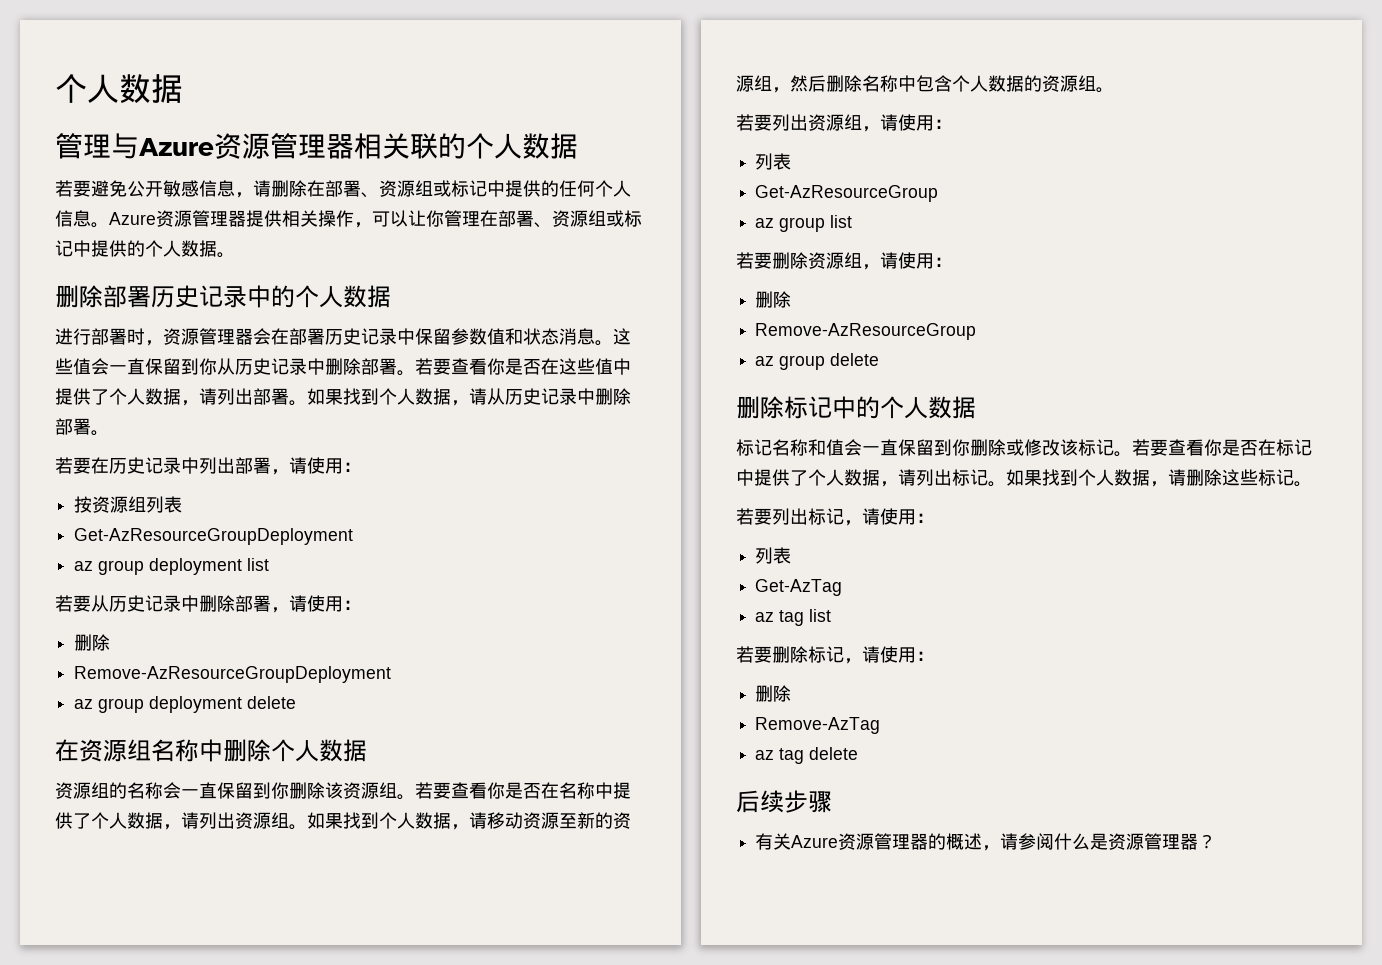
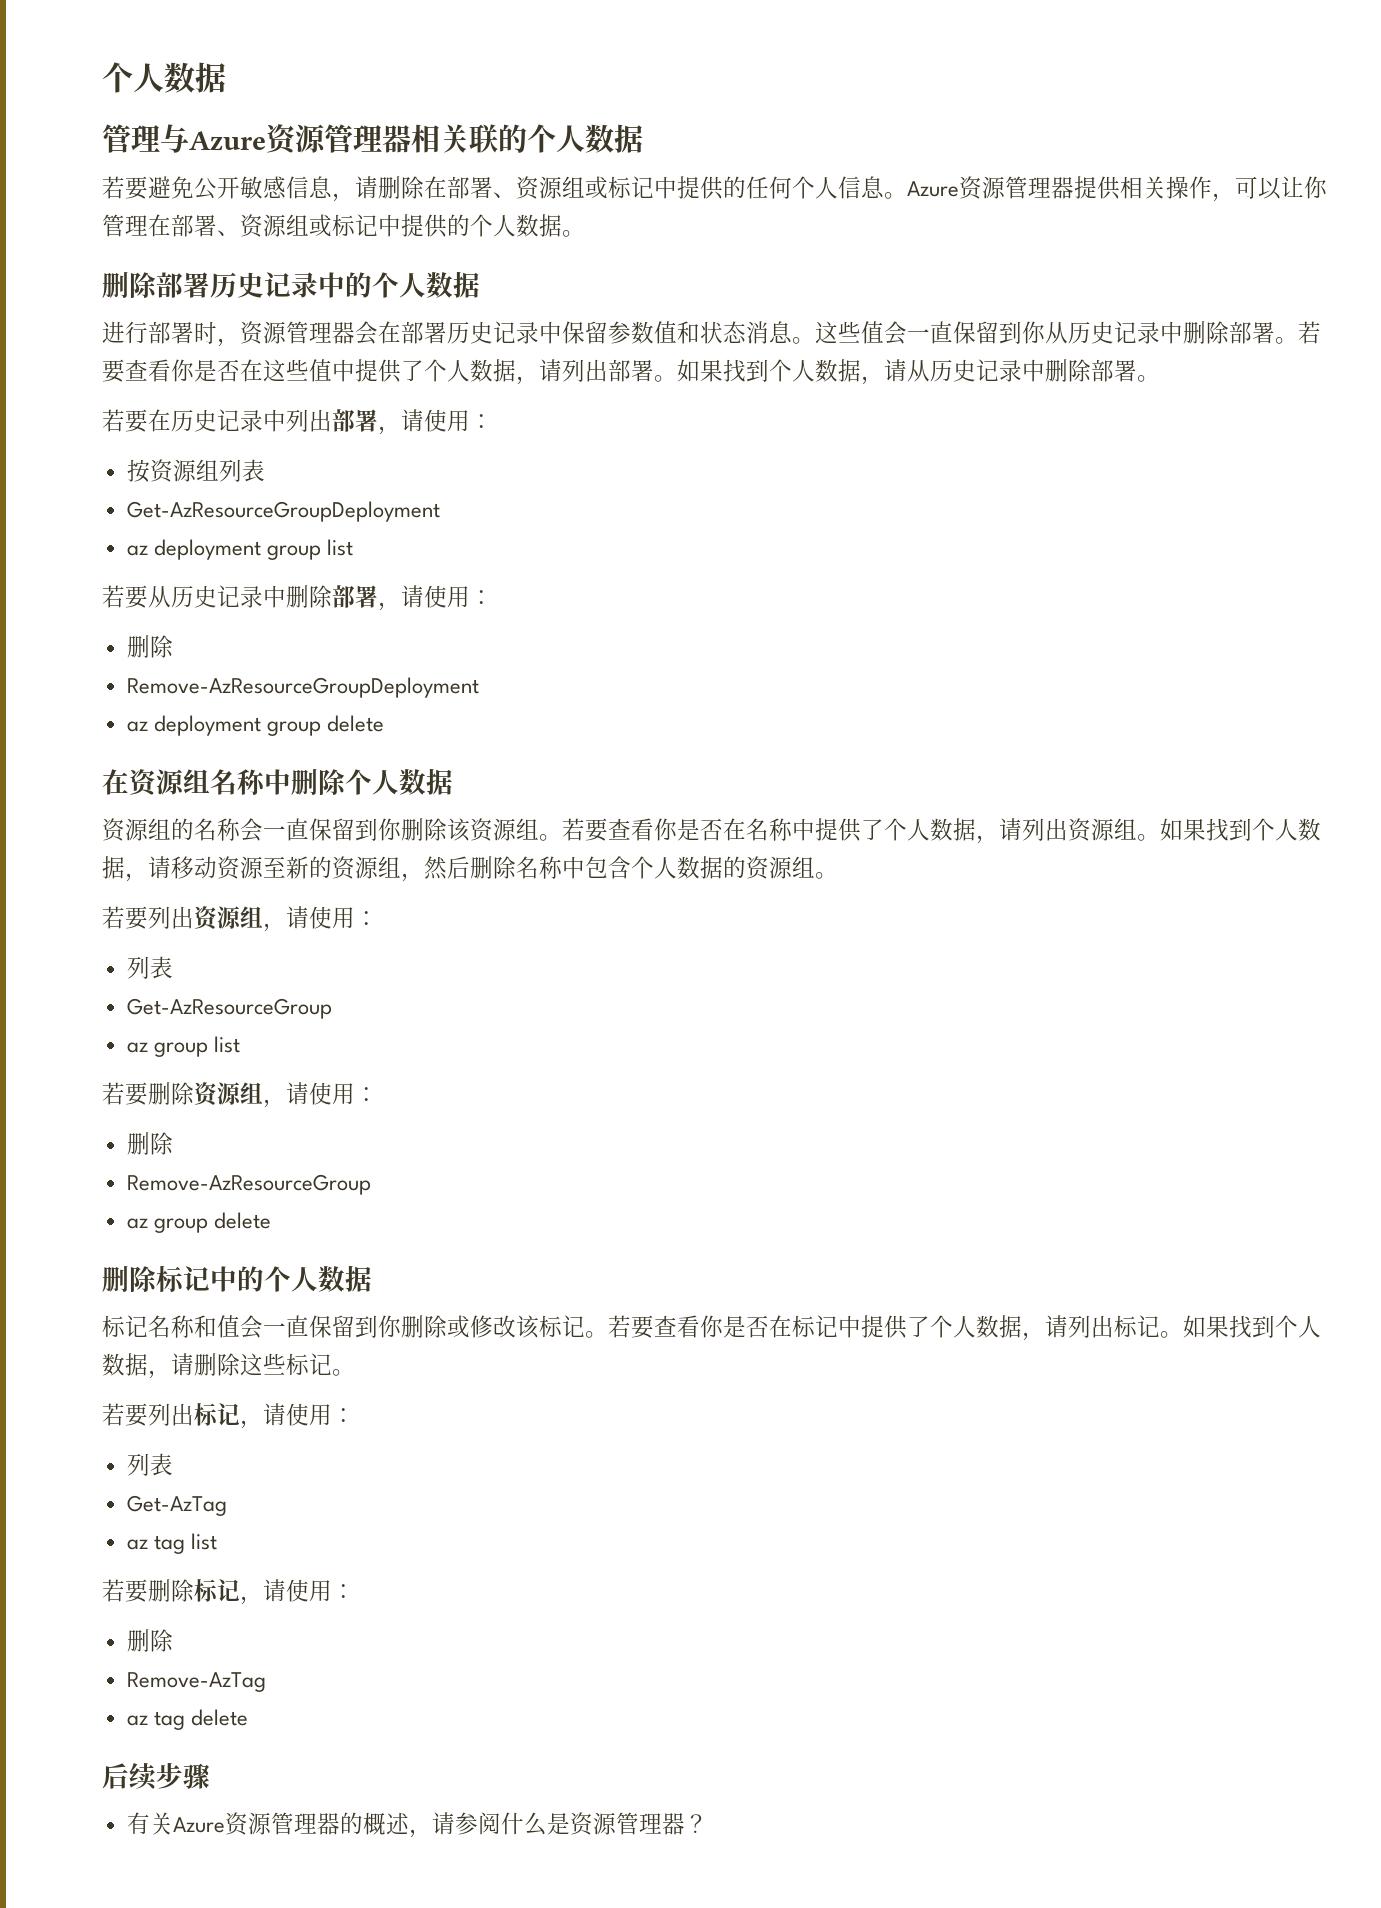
[98,558,243,575] group deployment -> [153,539,321,560] deployment group
[98,696,243,713] group deployment -> [153,715,321,736] deployment group

